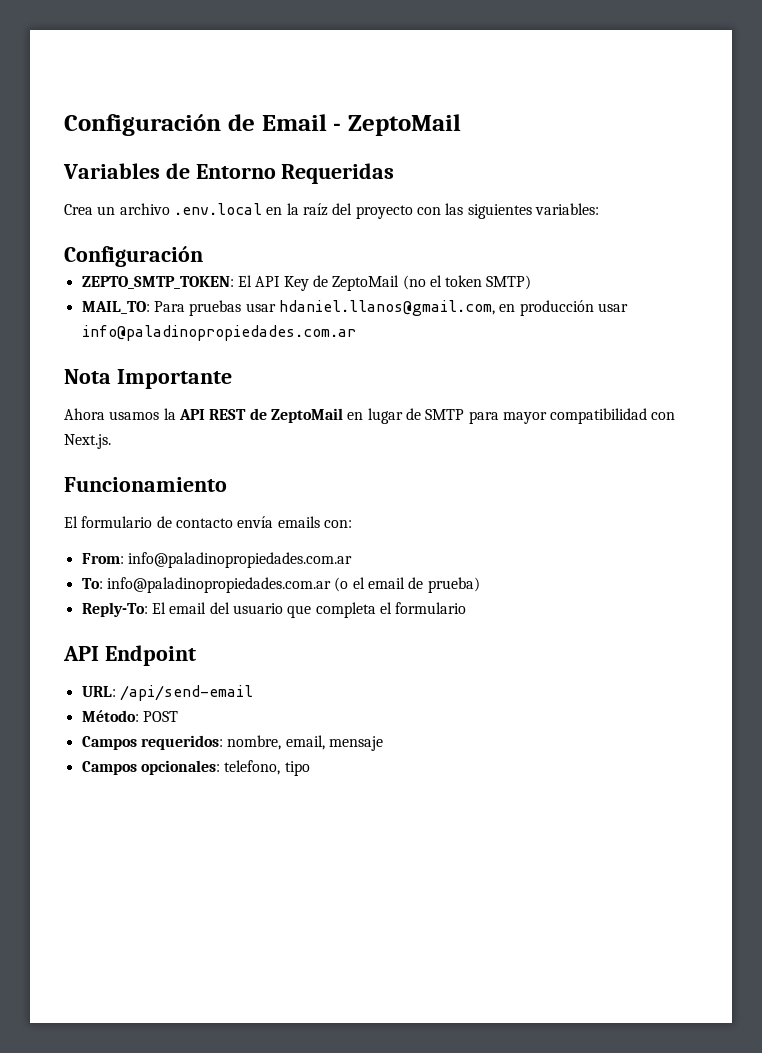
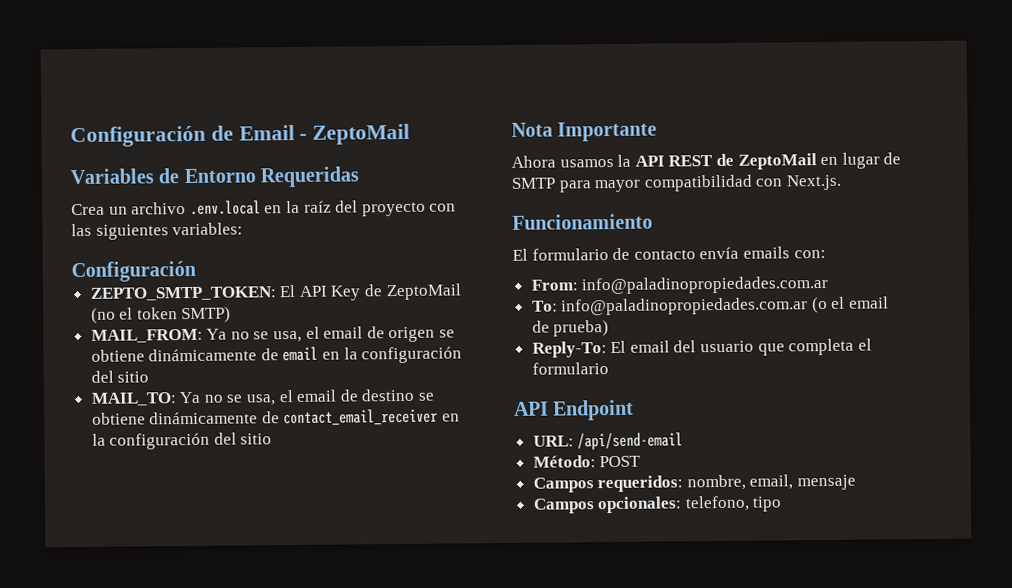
[81,300,628,316] [81,325,356,341] MAIL_TO: Para pruebas usar hdaniel.llanos@gmail.com, en producción usar info@paladinopropiedades.com.ar -> [90,326,456,343] [90,346,463,364] [90,370,150,383] [90,388,436,406] [91,408,461,427] [91,432,273,450] MAIL_FROM: Ya no se usa, el email de origen se obtiene dinámicamente de email en la configuración del sitio // MAIL_TO: Ya no se usa, el email de destino se obtiene dinámicamente de contact_email_receiver en la configuración del sitio

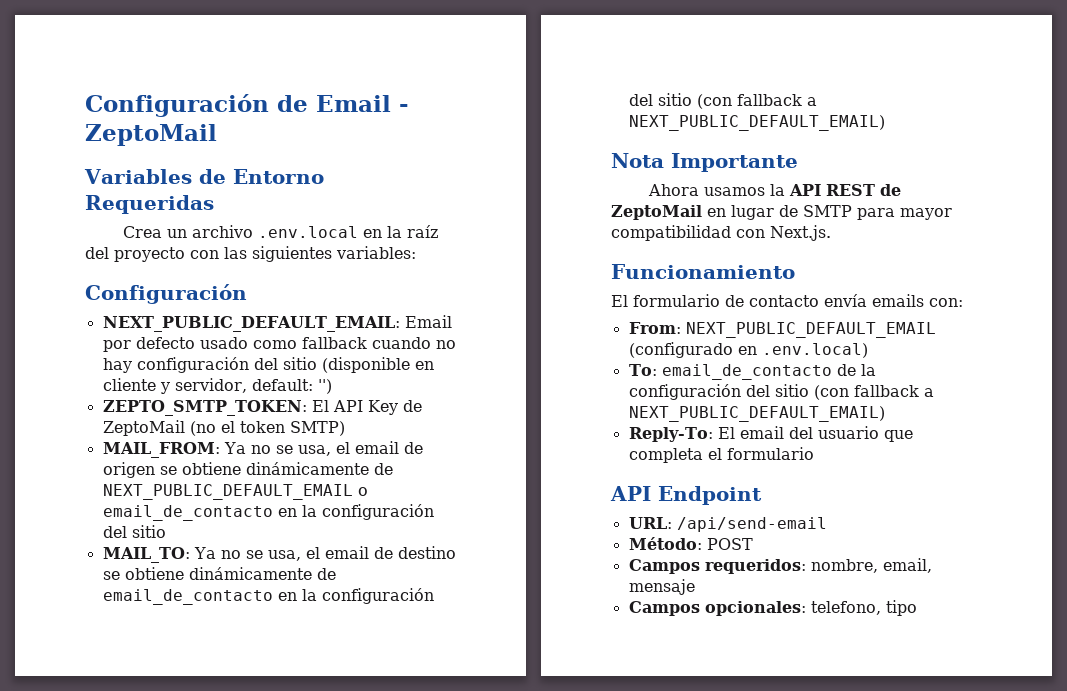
(196, 271) none -> [102,315,452,332] [102,337,456,352] [102,357,434,373] [102,378,332,394] // NEXT_PUBLIC_DEFAULT_EMAIL: Email por defecto usado como fallback cuando no hay configuración del sitio (disponible en cliente y servidor, default: '')
[282,346,319,362] email -> [102,484,368,500] [102,505,273,521] NEXT_PUBLIC_DEFAULT_EMAIL o email_de_contacto
[283,408,461,427] [91,432,273,450] contact_email_receiver en la configuración del sitio -> [102,588,434,605] [628,93,817,109] [628,115,885,131] email_de_contacto en la configuración del sitio (con fallback a NEXT_PUBLIC_DEFAULT_EMAIL)
[581,275,829,295] [531,296,890,316] [531,320,610,337] info@paladinopropiedades.com.ar // To: info@paladinopropiedades.com.ar (o el email de prueba) -> [685,322,936,338] [628,342,868,358] [628,364,876,380] [628,384,934,400] [628,406,885,422] NEXT_PUBLIC_DEFAULT_EMAIL (configurado en .env.local) // To: email_de_contacto de la configuración del sitio (con fallback a NEXT_PUBLIC_DEFAULT_EMAIL)

